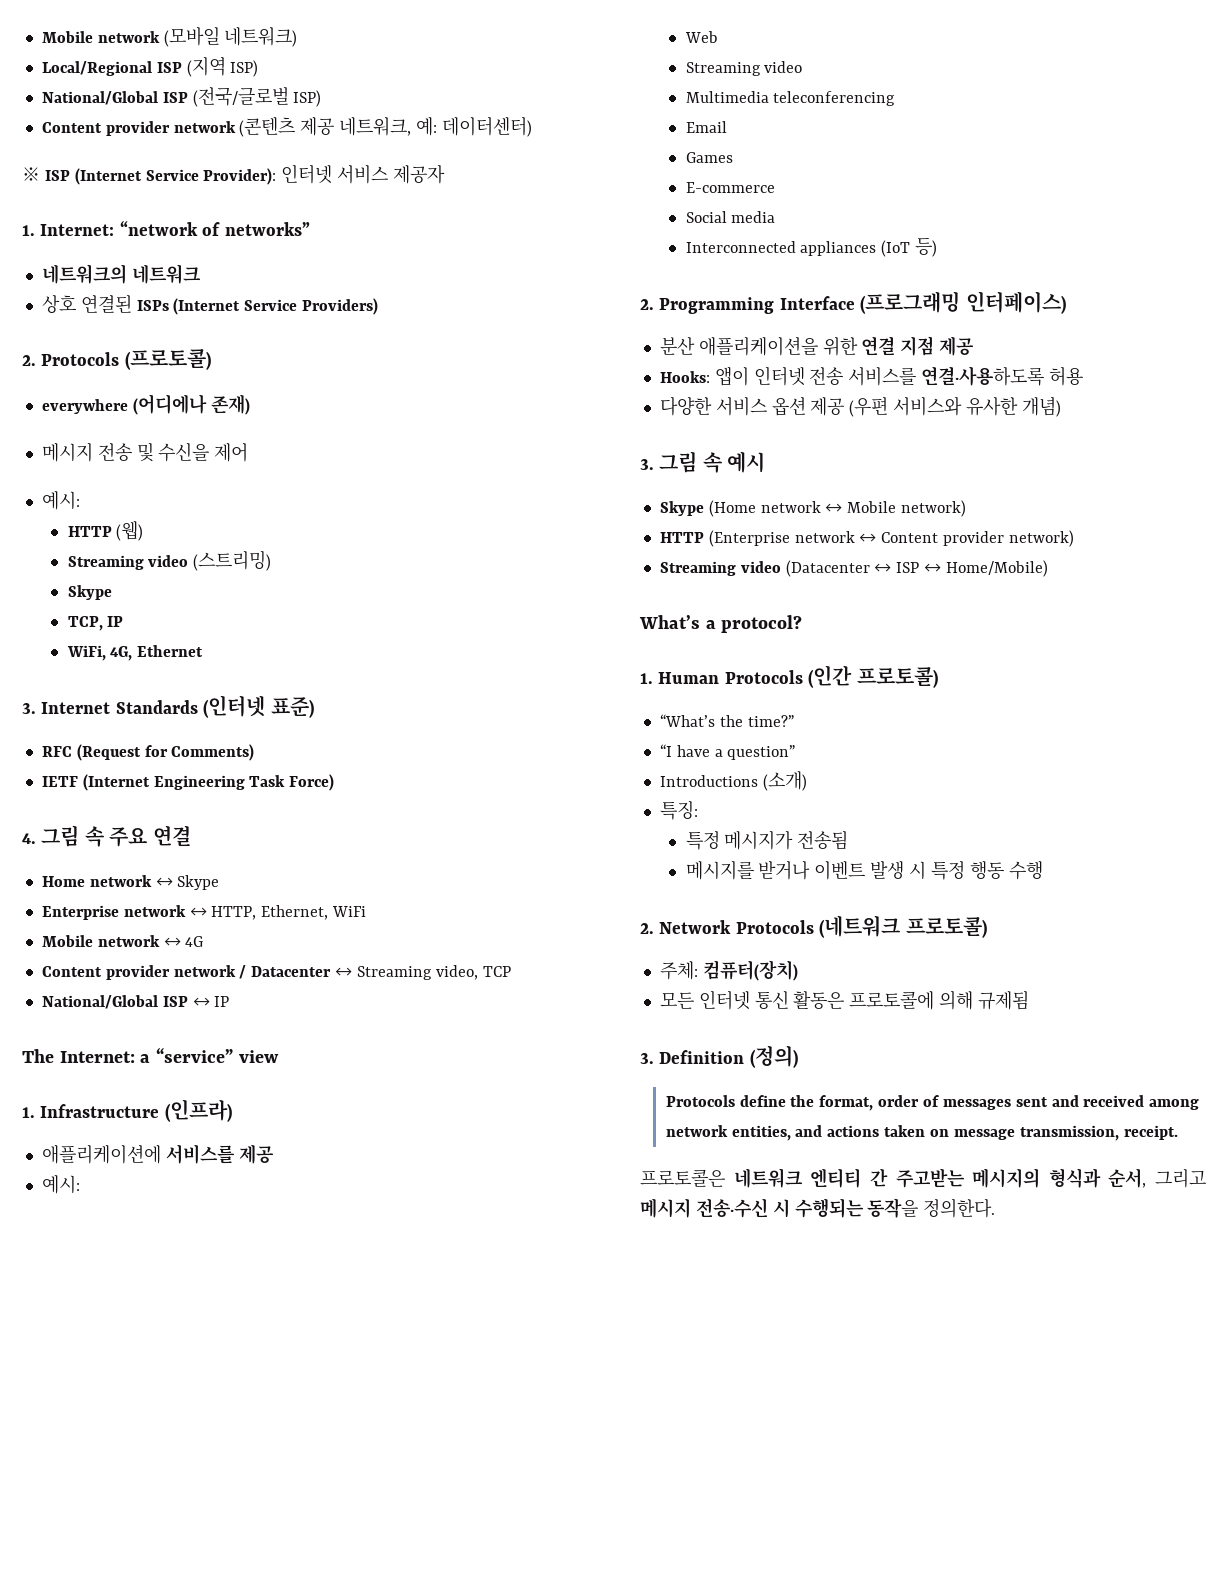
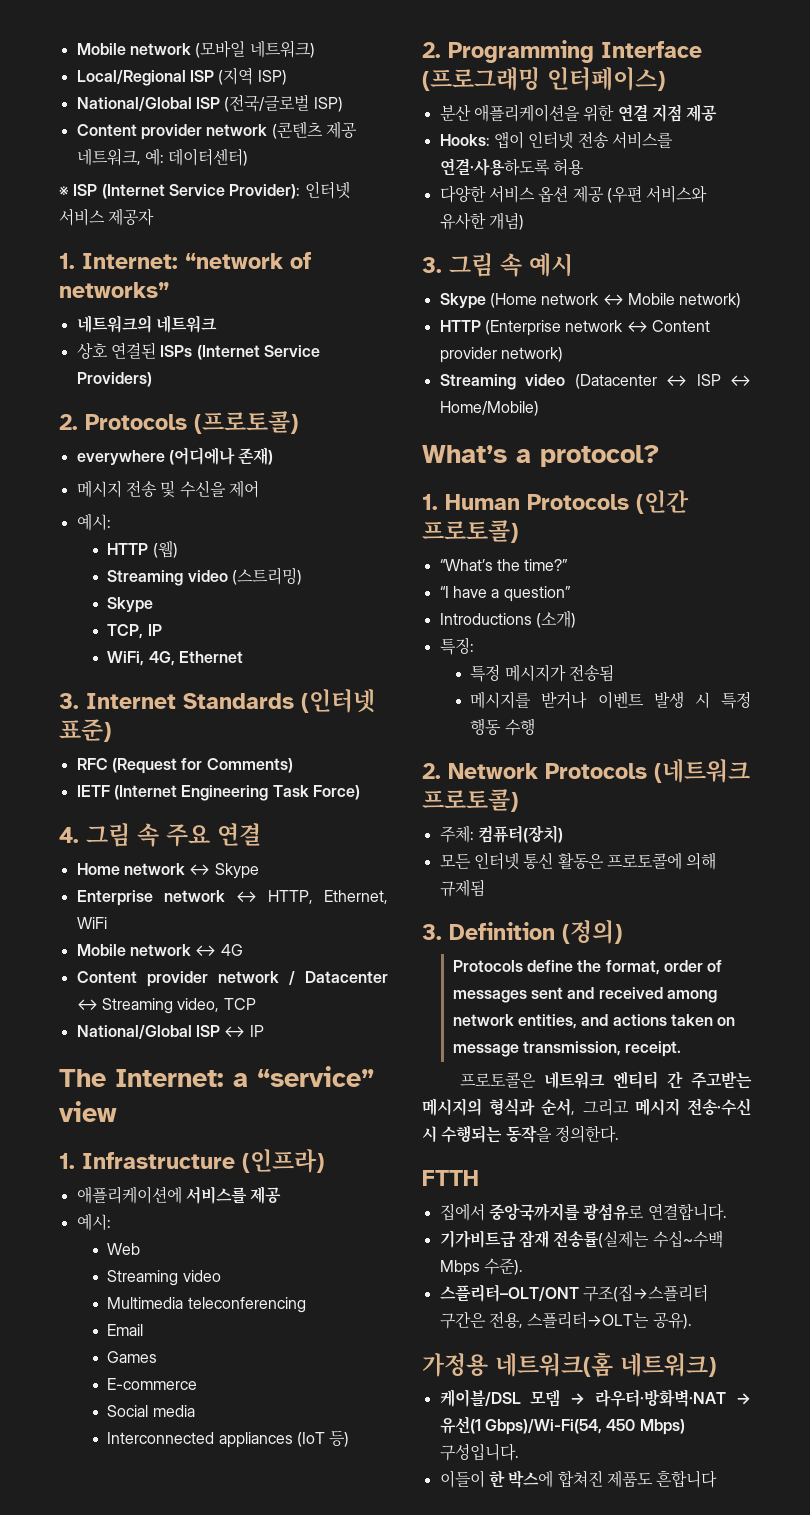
(996, 1208) none -> [422,1170,479,1186] [439,1203,727,1221] [439,1230,723,1248] [439,1258,523,1276] [439,1284,708,1302] [439,1311,692,1329] [422,1352,716,1377] [439,1389,751,1407] [439,1416,685,1435] [439,1443,519,1461] [439,1470,718,1488] // FTTH // 집에서 중앙국까지를 광섬유로 연결합니다. // 기가비트급 잠재 전송률(실제는 수십~수백 Mbps 수준). // 스플리터–OLT/ONT 구조(집→스플리터 구간은 전용, 스플리터→OLT는 공유). // 가정용 네트워크(홈 네트워크) // 케이블/DSL 모뎀 → 라우터·방화벽·NAT → 유선(1 Gbps)/Wi-Fi(54, 450 Mbps) 구성입니다. // 이들이 한 박스에 합쳐진 제품도 흔합니다

